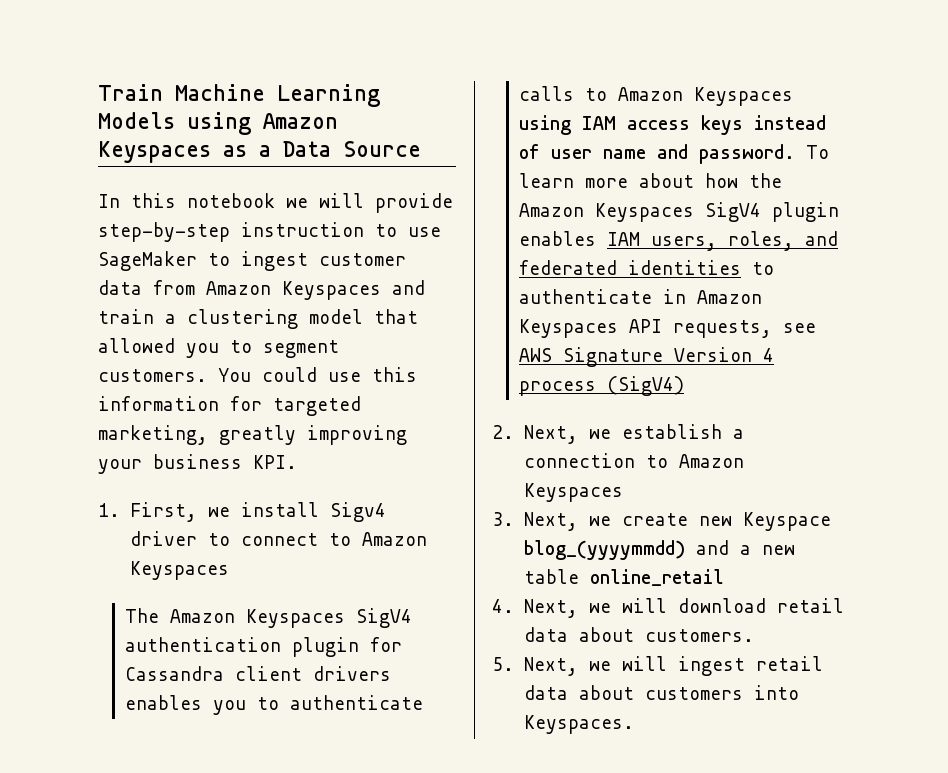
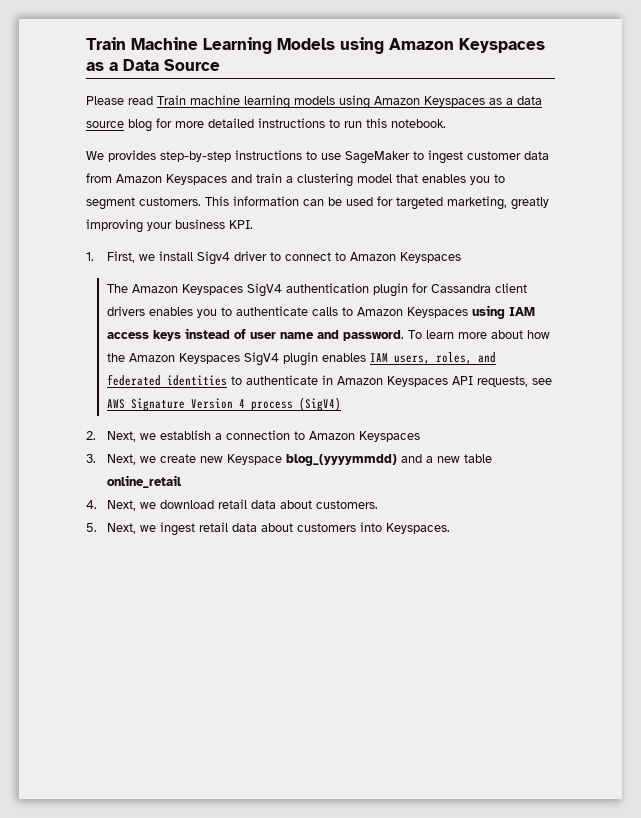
[98,193,453,213] [98,222,364,242] In this notebook we will provide step-by-step instruction -> [86,95,542,109] [86,118,446,132] [86,150,302,162] Please read Train machine learning models using Amazon Keyspaces as a data source blog for more detailed instructions to run this notebook. // We provides step-by-step instructions
[98,338,175,353] allowed -> [422,174,466,183] enables
[218,367,417,382] [98,396,219,411] You could use this information -> [205,196,373,206] This information can be used
[621,598,667,613] will -> (156, 505) none
[621,656,667,671] will -> (156, 528) none

